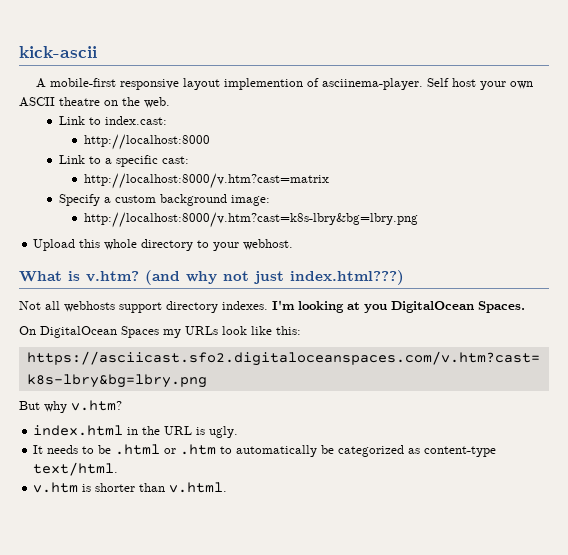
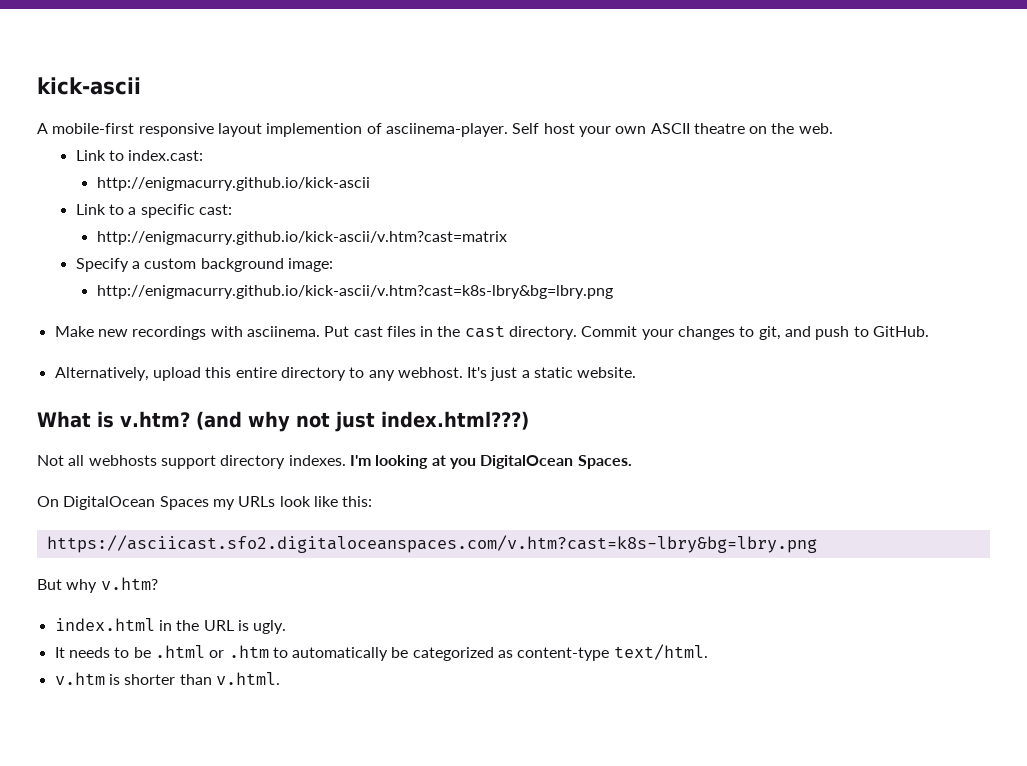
[83,134,210,150] http://localhost:8000 -> [96,177,370,191] http://enigmacurry.github.io/kick-ascii
[83,173,329,189] http://localhost:8000/v.htm?cast=matrix -> [96,231,507,245] http://enigmacurry.github.io/kick-ascii/v.htm?cast=matrix
[83,212,418,228] [33,239,138,251] http://localhost:8000/v.htm?cast=k8s-lbry&bg=lbry.png // Upload this whole -> [96,285,613,299] [54,325,930,340] [54,367,277,381] http://enigmacurry.github.io/kick-ascii/v.htm?cast=k8s-lbry&bg=lbry.png // Make new recordings with asciinema. Put cast files in the cast directory. Commit your changes to git, and push to GitHub. // Alternatively, upload this entire
[213,242,240,251] your -> [368,370,395,381] any
(294, 244) none -> [467,367,637,381] It's just a static website.

